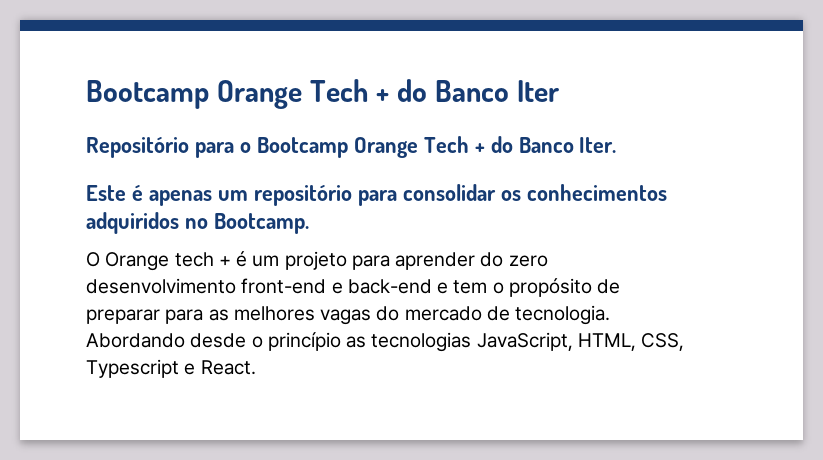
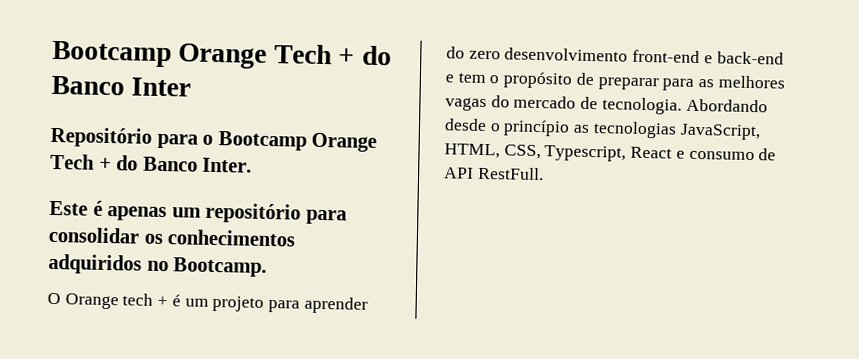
[86,79,559,109] Bootcamp Orange Tech + do Banco Iter -> [52,40,392,69] [51,75,192,97] Bootcamp Orange Tech + do Banco Inter
[579,137,617,153] Iter. -> [202,157,253,173] Inter.
[86,359,256,378] Typescript e React. -> [544,145,777,162] [444,166,544,181] Typescript, React e consumo de API RestFull.

